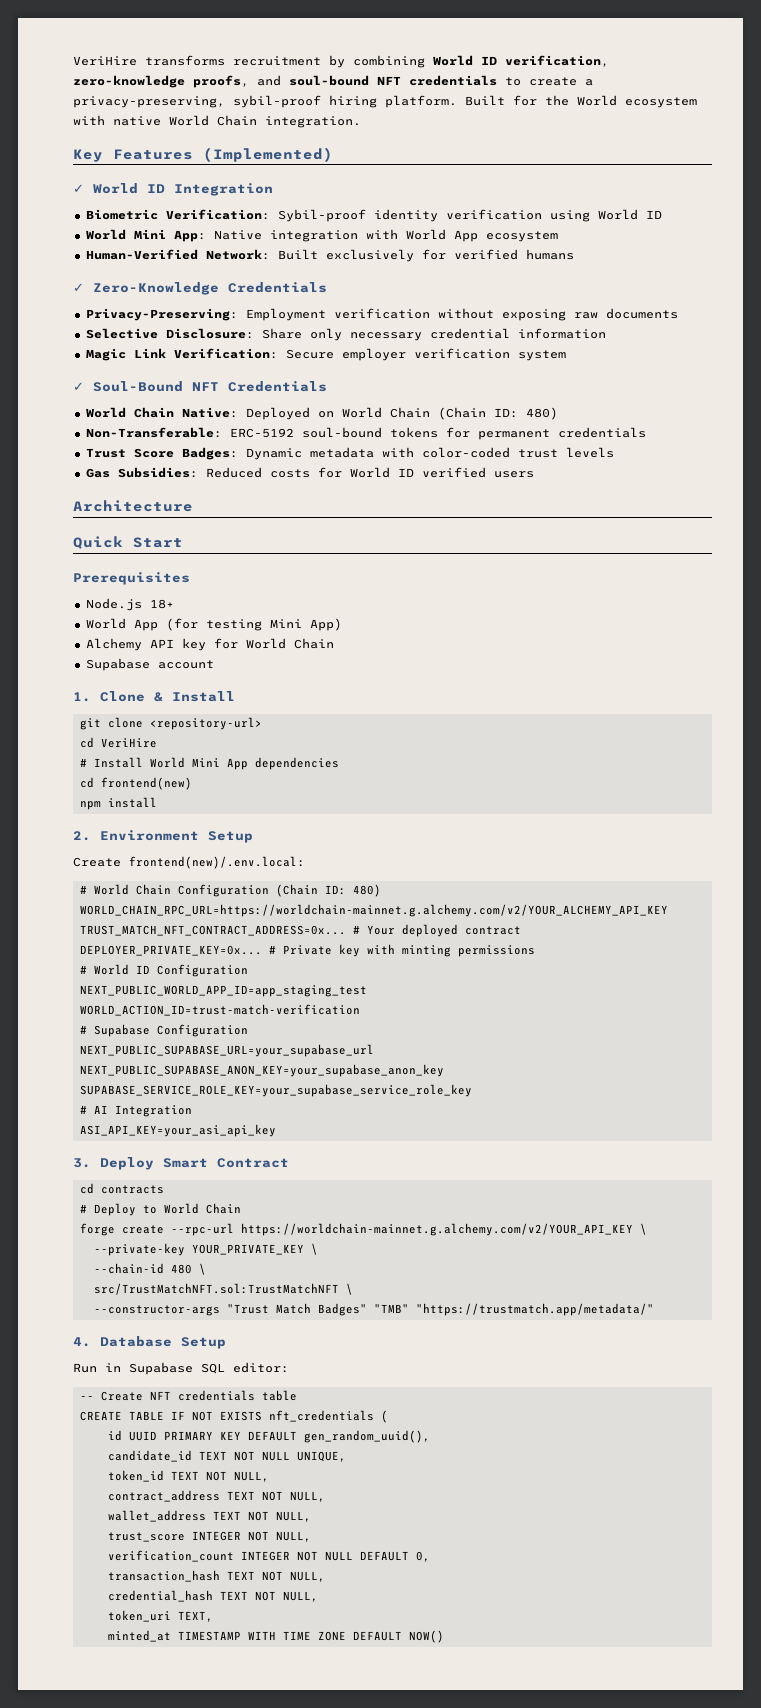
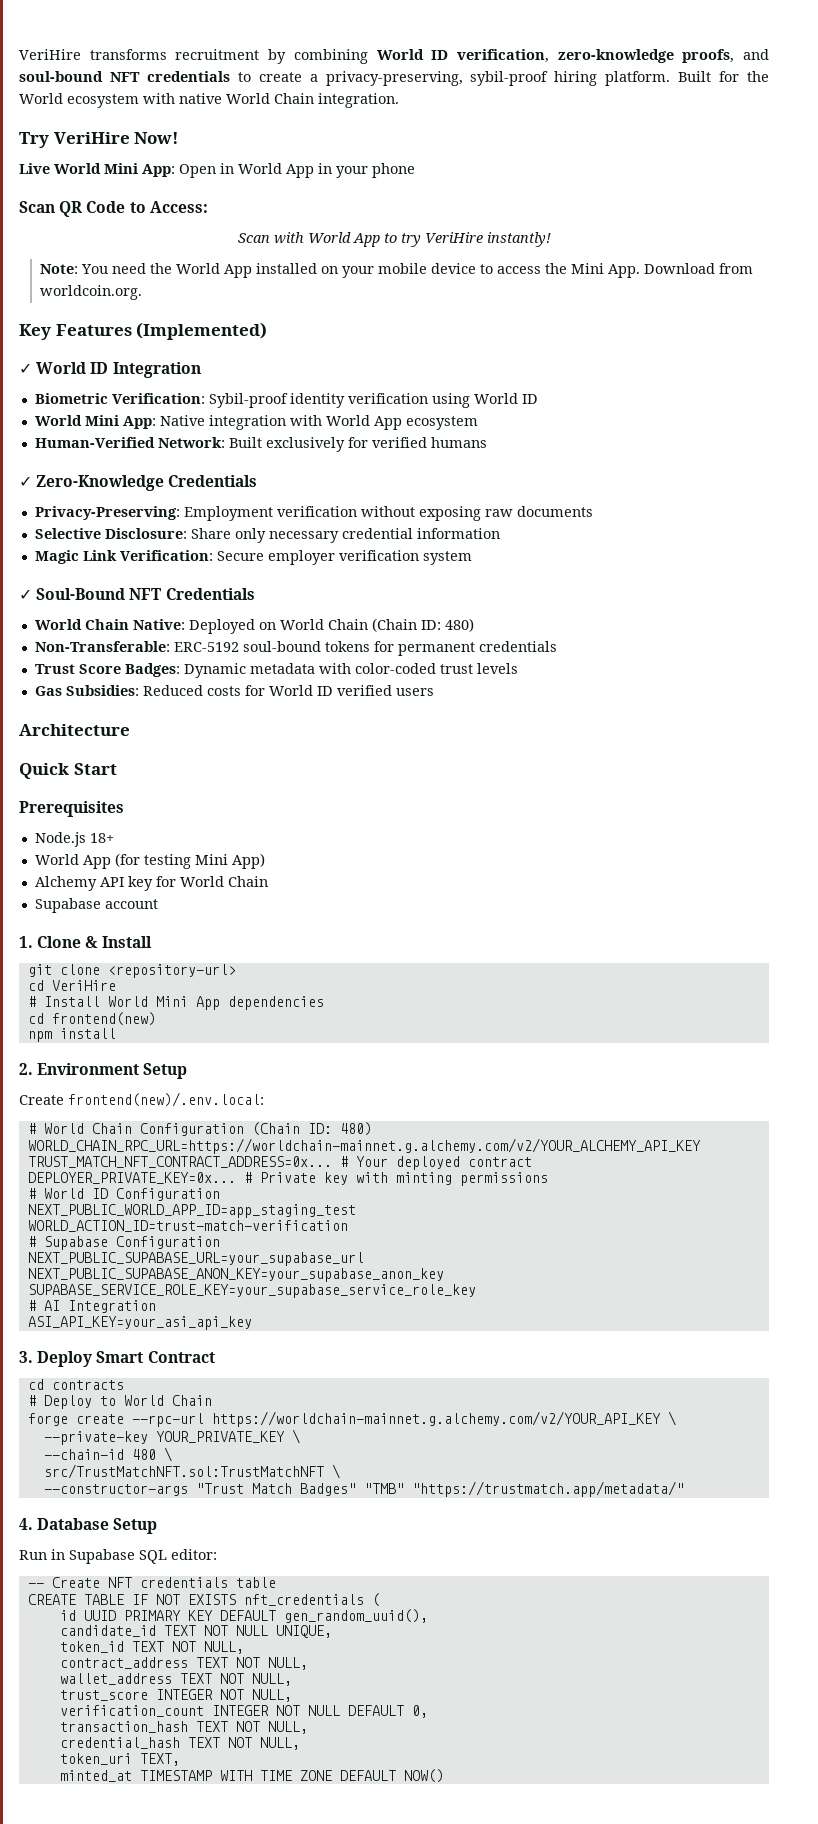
(361, 122) none -> [19,132,180,148] [19,163,415,178] [19,201,208,217] [237,232,551,247] [40,263,754,278] [40,285,143,300] // Try VeriHire Now! // Live World Mini App: Open in World App in your phone // Scan QR Code to Access: // Scan with World App to try VeriHire instantly! // Note: You need the World App installed on your mobile device to access the Mini App. Download from worldcoin.org.

